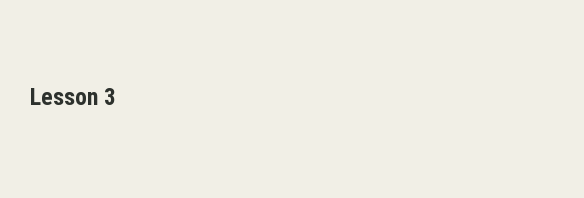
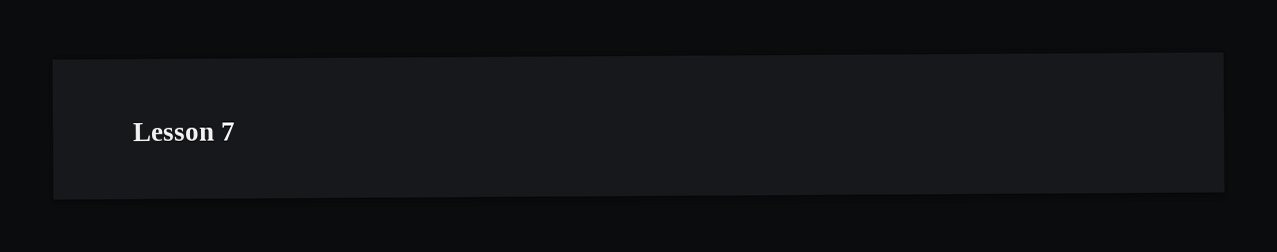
[104,88,117,105] 3 -> [220,122,237,141] 7

